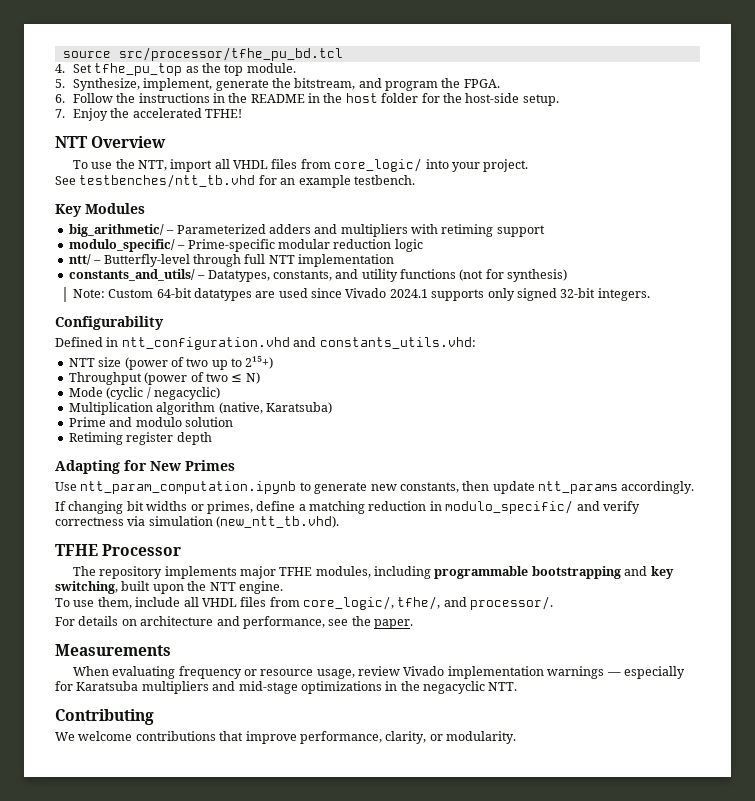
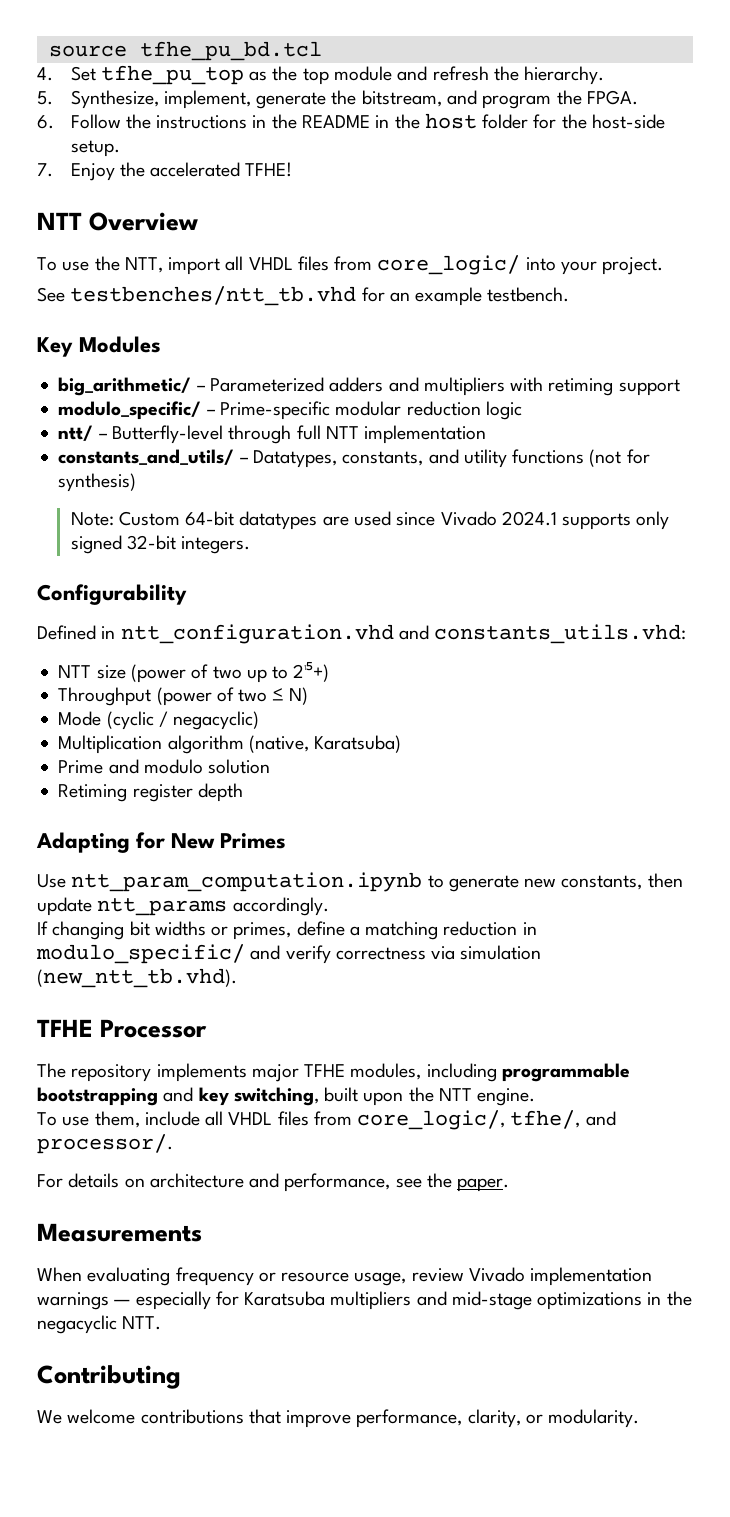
[118,47,343,61] src/processor/tfhe_pu_bd.tcl -> [139,41,322,61] tfhe_pu_bd.tcl
[246,63,296,73] module. -> [333,66,605,85] module and refresh the hierarchy.

